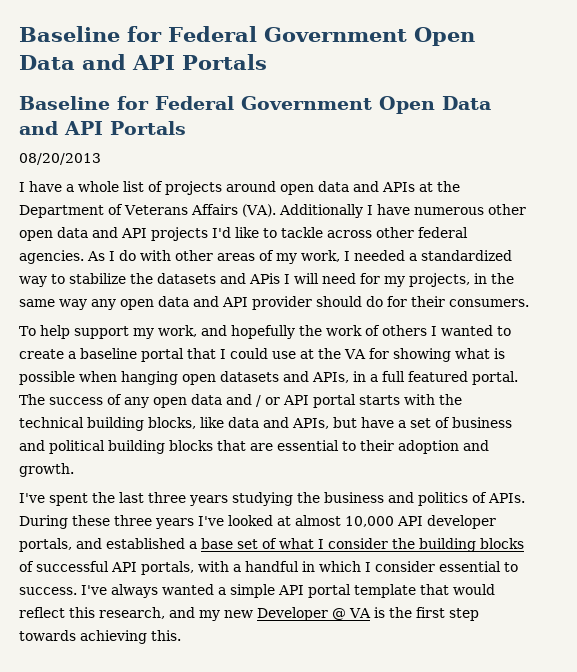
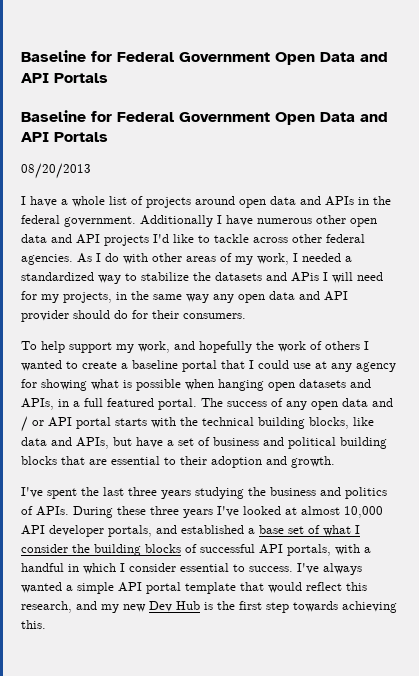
[419,181,460,192] [19,204,276,218] at the Department of Veterans Affairs (VA). -> [358,196,391,205] [21,215,136,227] in the federal government.
[318,348,366,359] the VA -> [331,362,396,372] any agency
[257,607,371,621] Developer @ VA -> [149,601,200,612] Dev Hub

